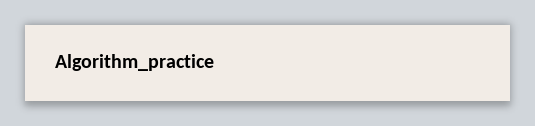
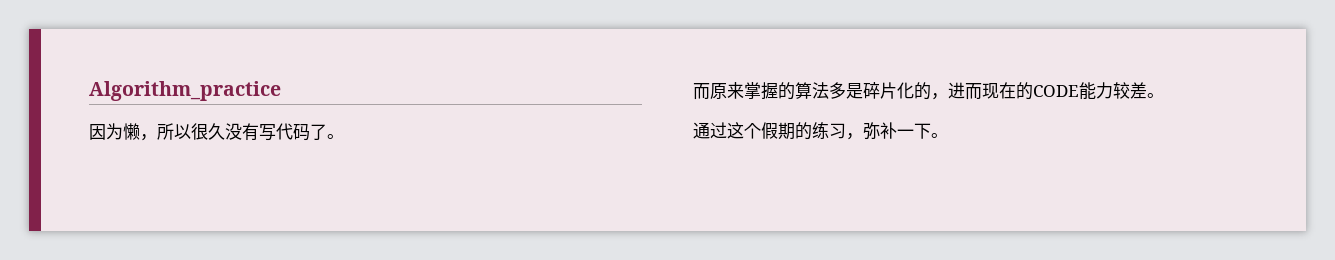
(214, 62) none -> [89,123,344,141] [693,82,1164,100] [693,122,948,140] // 因为懒，所以很久没有写代码了。 // 而原来掌握的算法多是碎片化的，进而现在的CODE能力较差。 // 通过这个假期的练习，弥补一下。

